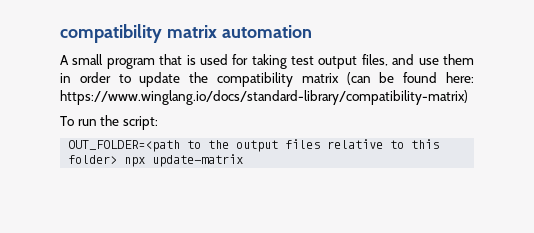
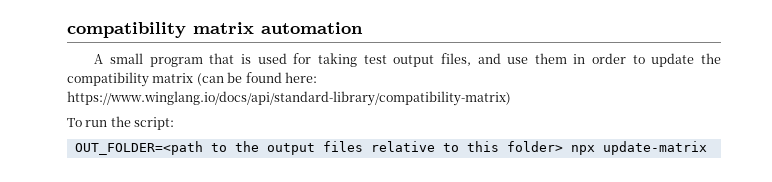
[60,90,468,105] https://www.winglang.io/docs/standard-library/compatibility-matrix) -> [67,91,511,106] https://www.winglang.io/docs/api/standard-library/compatibility-matrix)

